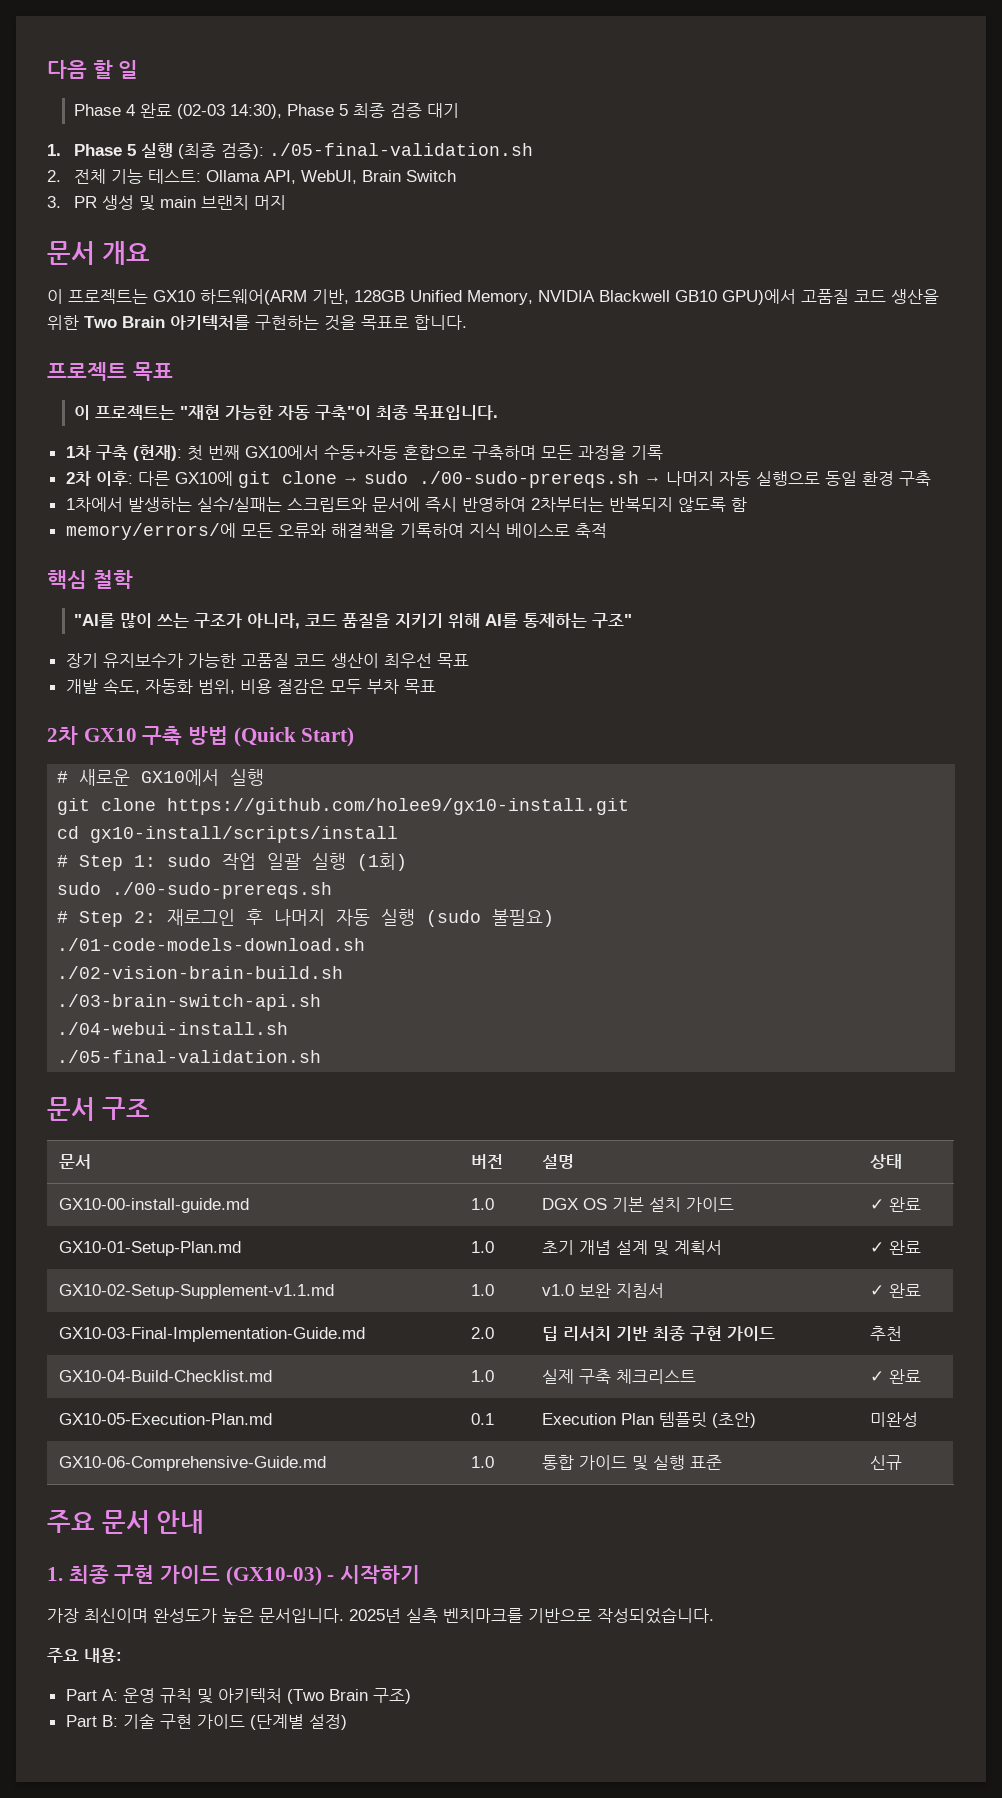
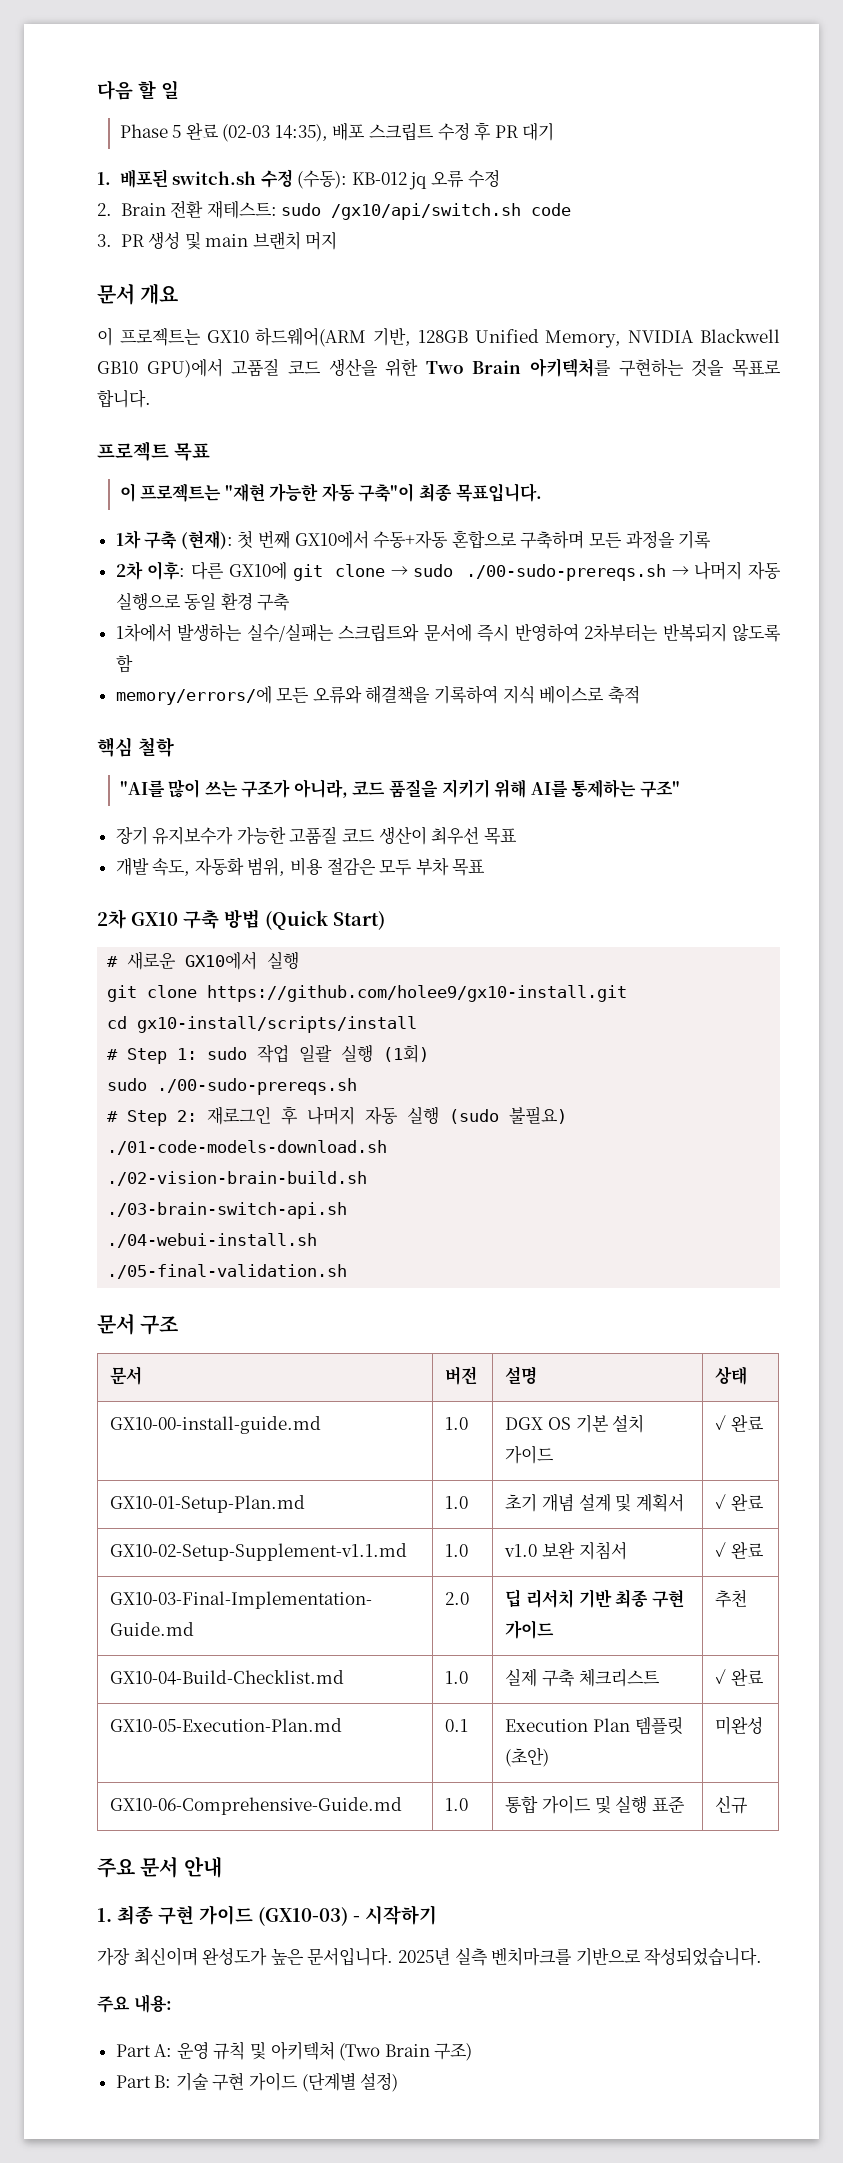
[125,104,135,116] 4 -> [172,125,182,138] 5
[229,103,459,119] [47,143,533,159] [47,169,456,184] 14:30), Phase 5 최종 검증 대기 // 1. Phase 5 실행 (최종 검증): ./05-final-validation.sh // 2. 전체 기능 테스트: Ollama API, WebUI, Brain Switch -> [274,122,555,142] [97,169,500,190] [97,200,572,220] 14:35), 배포 스크립트 수정 후 PR 대기 // 1. 배포된 switch.sh 수정 (수동): KB-012 jq 오류 수정 // 2. Brain 전환 재테스트: sudo /gx10/api/switch.sh code

